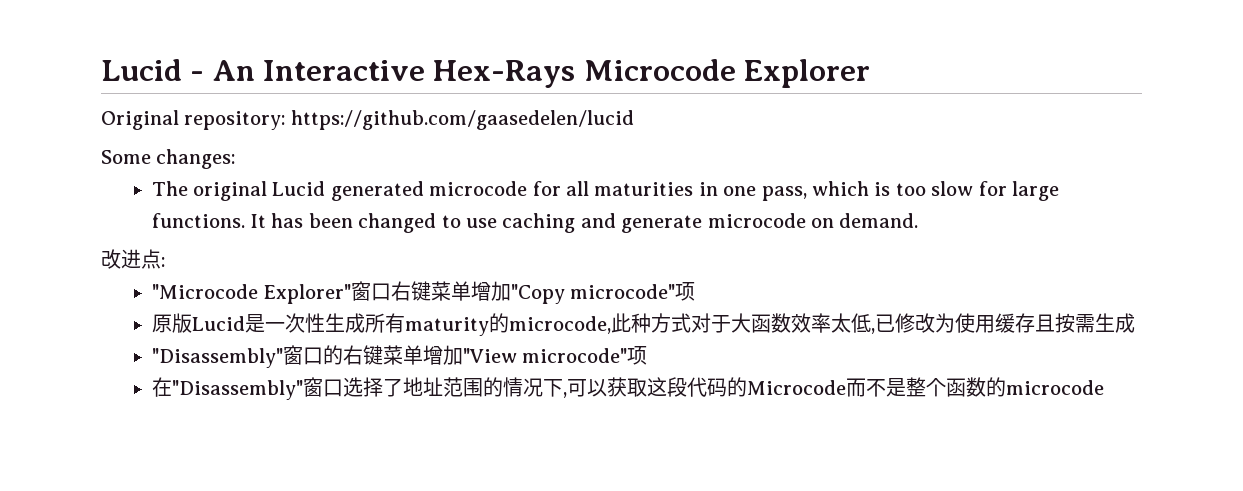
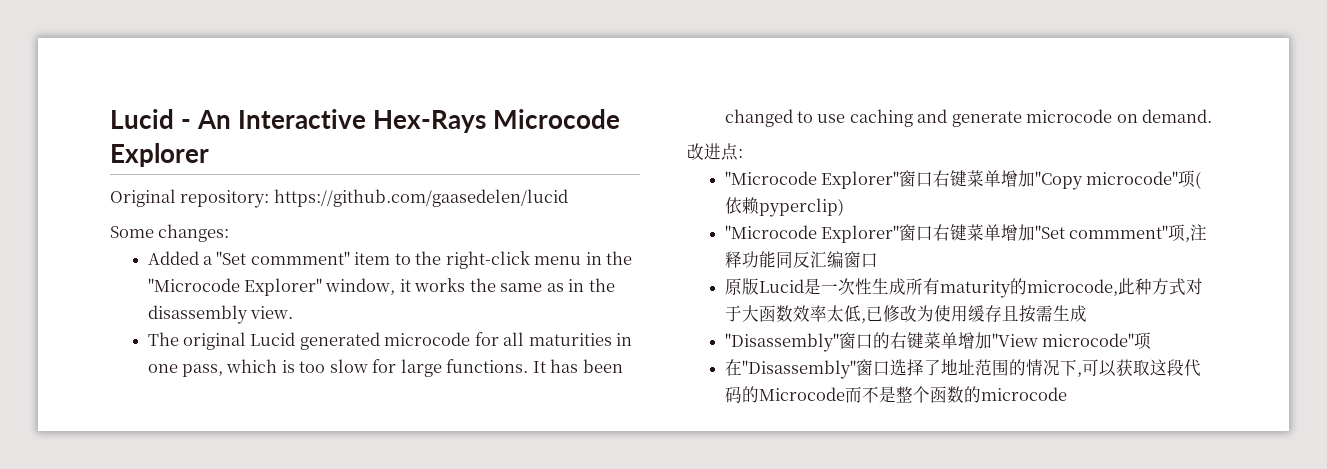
(236, 159) none -> [147,251,633,269] [147,278,615,296] [147,305,293,324] // Added a "Set commment" item to the right-click menu in the "Microcode Explorer" window, it works the same as in the disassembly view.
(696, 291) none -> [1195,171,1202,189] [724,197,844,217] [724,224,1208,243] [724,251,878,268] (依赖pyperclip) // "Microcode Explorer"窗口右键菜单增加"Set commment"项,注释功能同反汇编窗口

